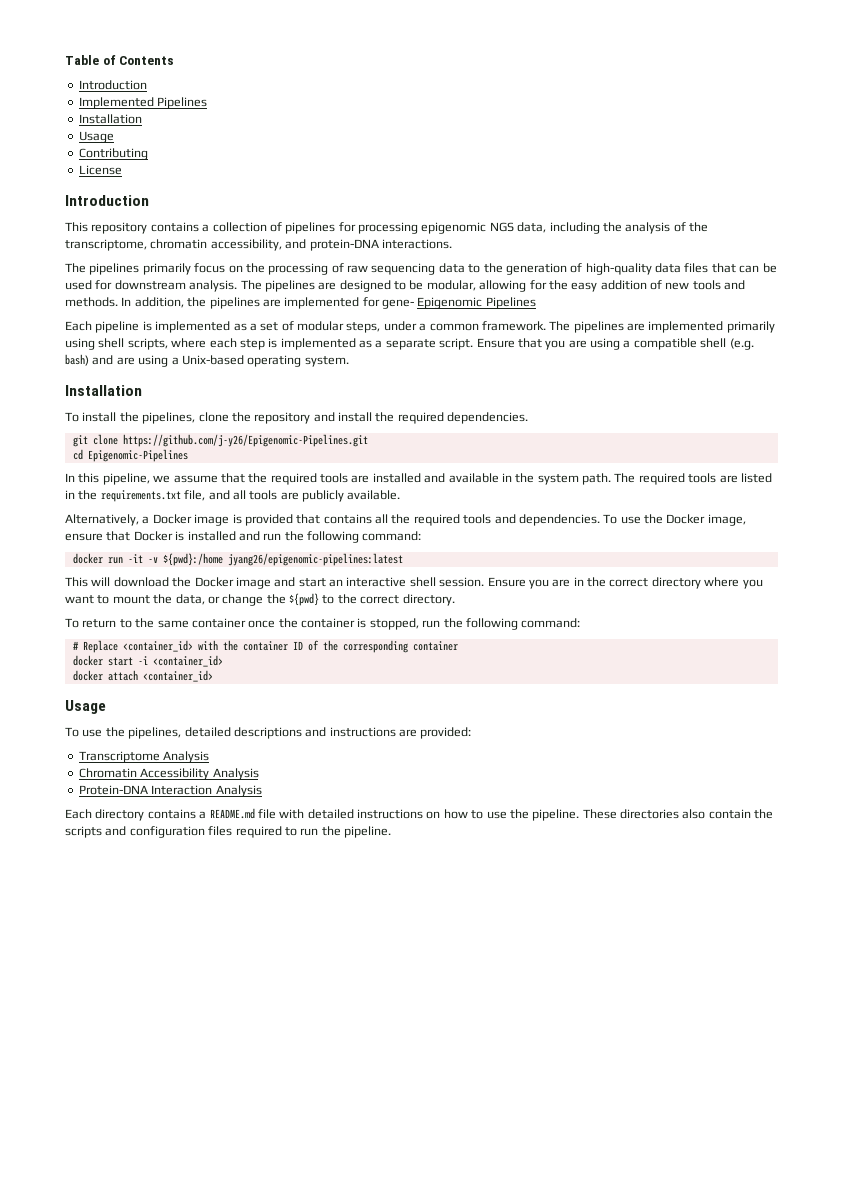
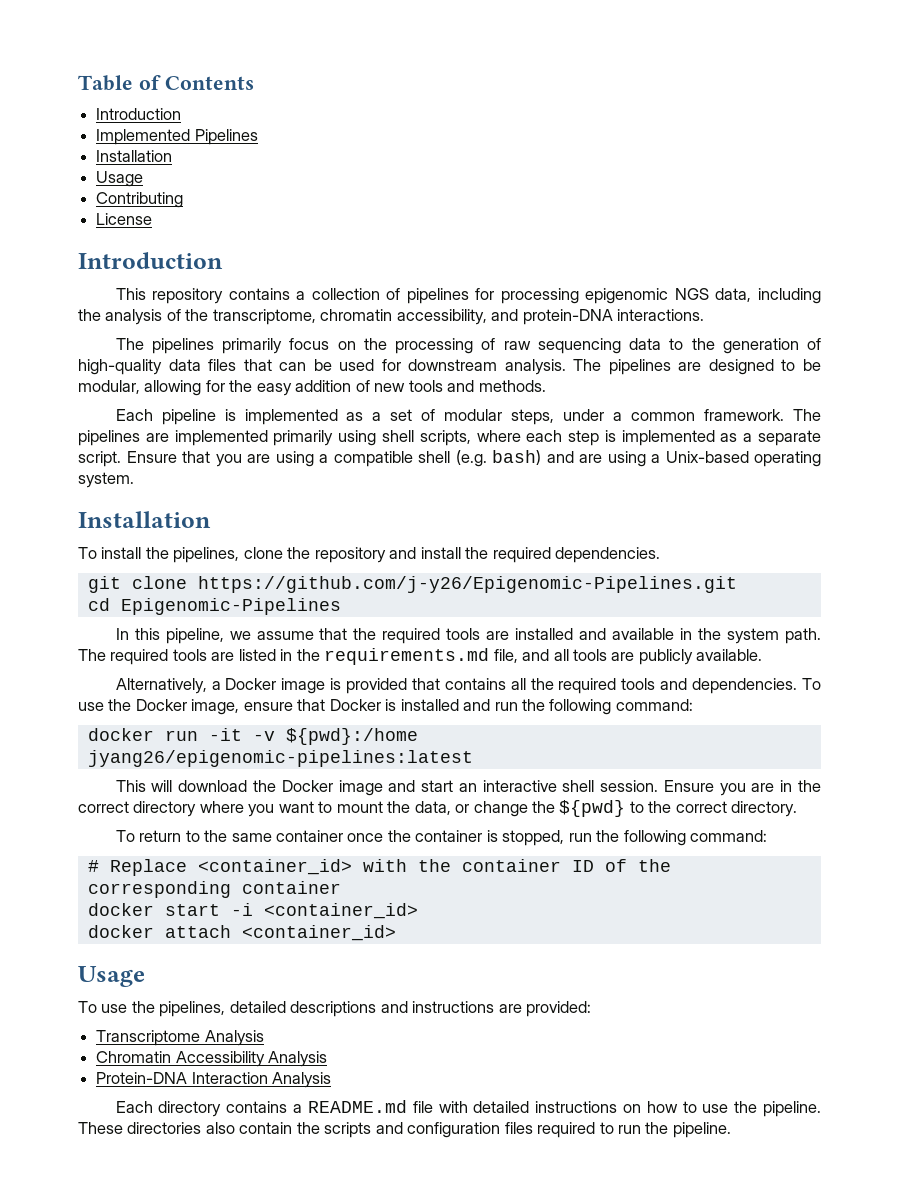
[121,297,536,309] In addition, the pipelines are implemented for gene- Epigenomic Pipelines -> (546, 386) none
[100,490,181,502] requirements.txt -> [324,648,490,665] requirements.md

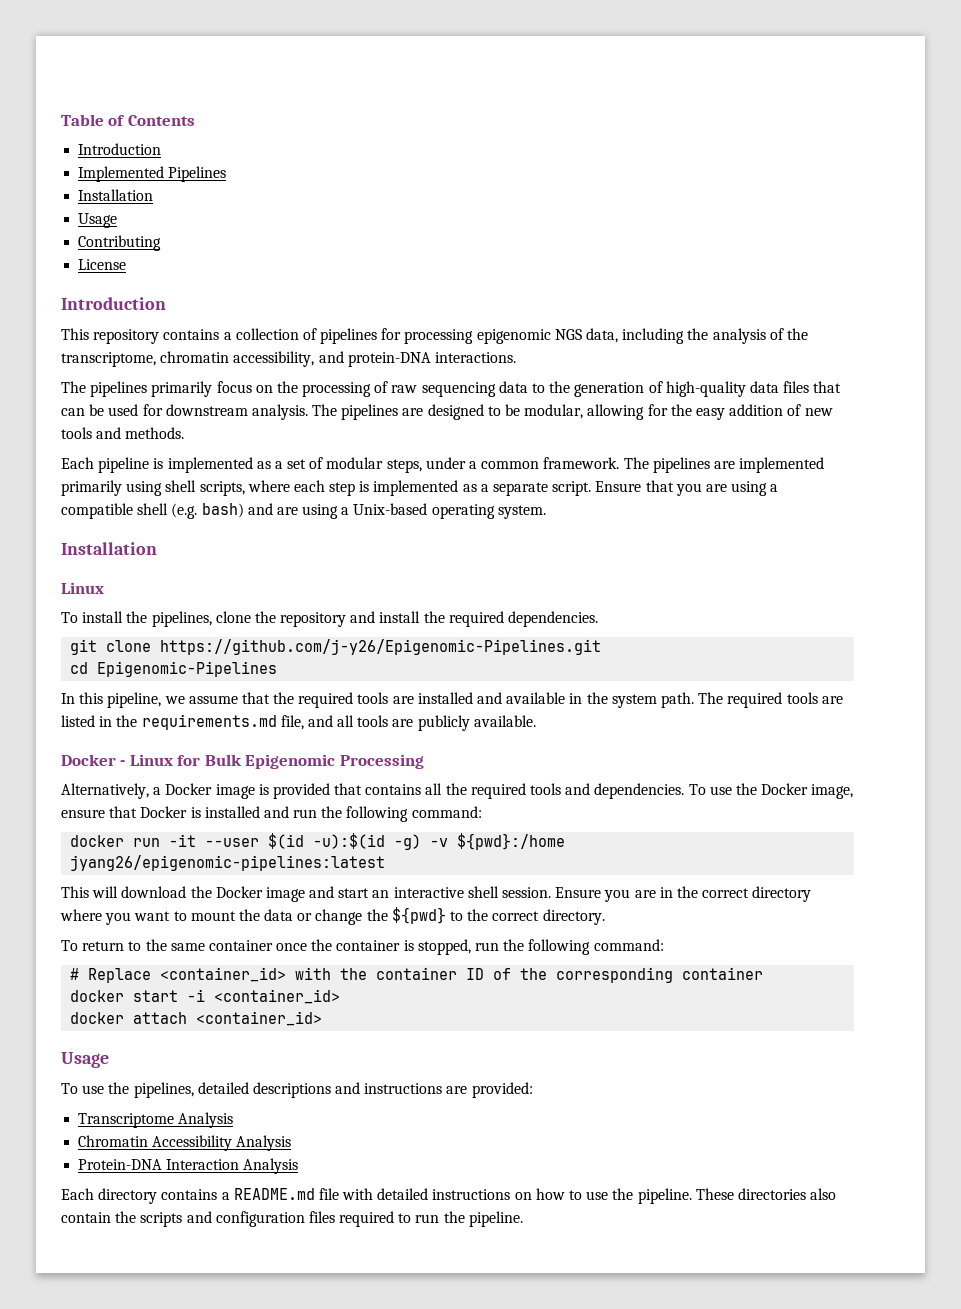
(211, 519) none -> [61,582,104,594] // Linux
(763, 655) none -> [61,754,424,769] // Docker - Linux for Bulk Epigenomic Processing
(242, 734) none -> [205,833,422,850] --user $(id -u):$(id -g)
[414,801,451,815] data, -> [264,909,294,921] data

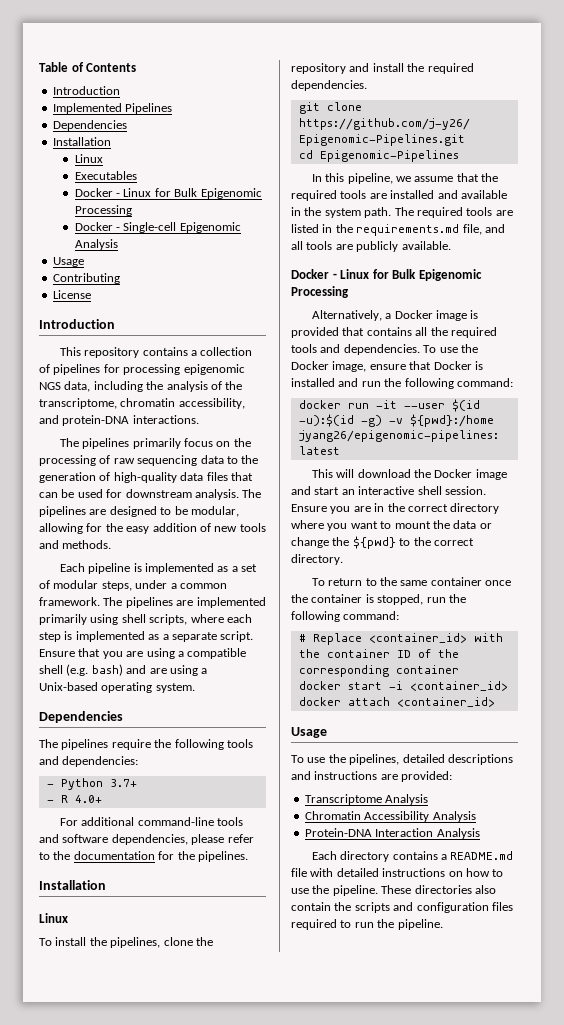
[78,189,154,201] // Installation -> [52,120,127,131] [52,137,111,146] [74,154,103,163] [74,171,137,180] [74,188,262,199] [74,205,132,216] [74,222,241,233] [74,239,118,250] // Dependencies // Installation // Linux // Executables // Docker - Linux for Bulk Epigenomic Processing // Docker - Single-cell Epigenomic Analysis
(546, 512) none -> [39,711,123,723] [39,739,253,750] [39,756,139,767] [46,778,137,790] [46,795,102,803] [59,817,243,826] [39,834,254,845] [39,851,248,862] // Dependencies // The pipelines require the following tools and dependencies: // - Python 3.7+ // - R 4.0+ // For additional command-line tools and software dependencies, please refer to the documentation for the pipelines.

